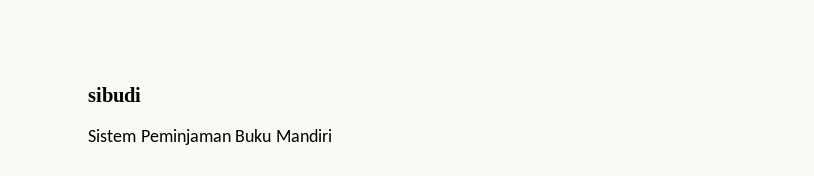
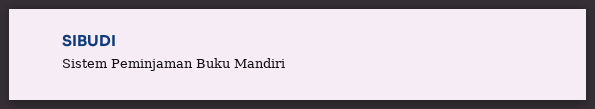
[88,87,141,102] sibudi -> [62,34,116,47] SIBUDI

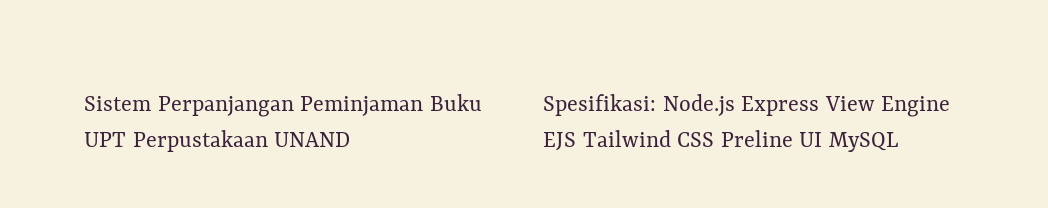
[62,34,116,47] [62,58,285,71] SIBUDI // Sistem Peminjaman Buku Mandiri -> [84,94,482,117] [84,130,351,152] [543,94,951,117] [543,130,899,152] Sistem Perpanjangan Peminjaman Buku UPT Perpustakaan UNAND // Spesifikasi: Node.js Express View Engine EJS Tailwind CSS Preline UI MySQL

